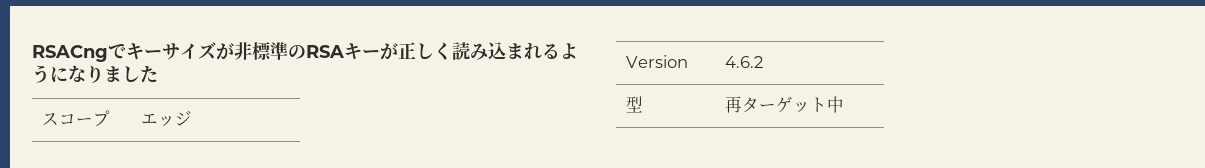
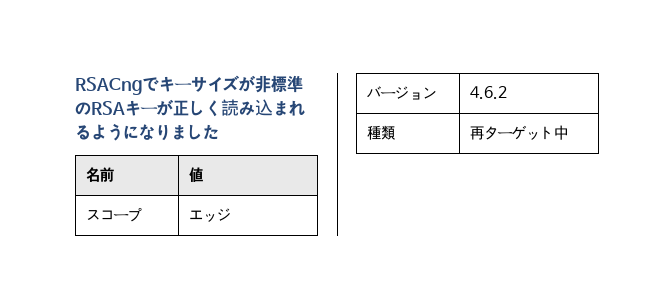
(158, 74) none -> [86,167,115,182] [189,167,204,182] // 名前 | 値
[625,55,688,68] Version -> [367,86,438,100] バージョン
[625,96,643,113] 型 -> [367,125,396,140] 種類

